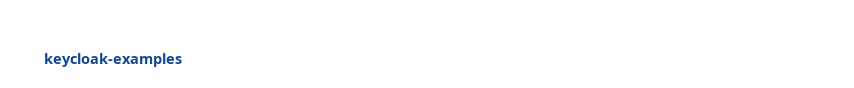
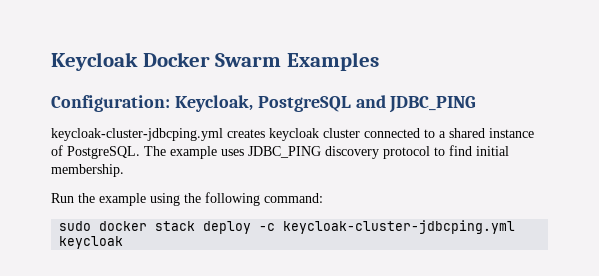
[44,53,182,67] keycloak-examples -> [51,52,380,71] [51,95,477,113] [51,128,534,141] [51,145,509,159] [51,164,124,177] [51,192,323,206] [59,220,516,234] [59,236,124,249] Keycloak Docker Swarm Examples // Configuration: Keycloak, PostgreSQL and JDBC_PING // keycloak-cluster-jdbcping.yml creates keycloak cluster connected to a shared instance of PostgreSQL. The example uses JDBC_PING discovery protocol to find initial membership. // Run the example using the following command: // sudo docker stack deploy -c keycloak-cluster-jdbcping.yml keycloak

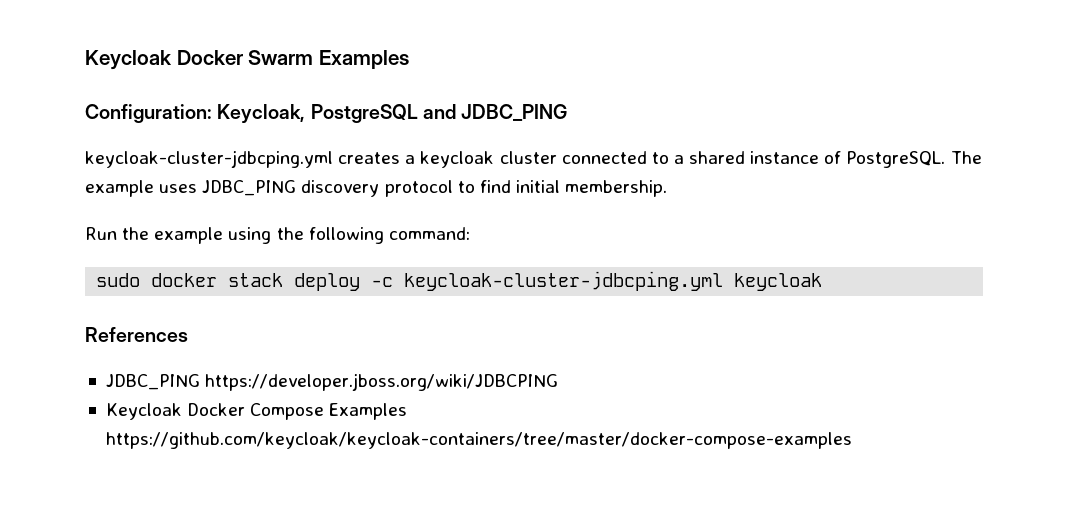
(265, 133) none -> [405,155,416,164] a
(124, 242) none -> [85,327,188,342] [105,373,559,391] [105,403,408,420] [105,432,852,449] // References // JDBC_PING https://developer.jboss.org/wiki/JDBCPING // Keycloak Docker Compose Examples https://github.com/keycloak/keycloak-containers/tree/master/docker-compose-examples

